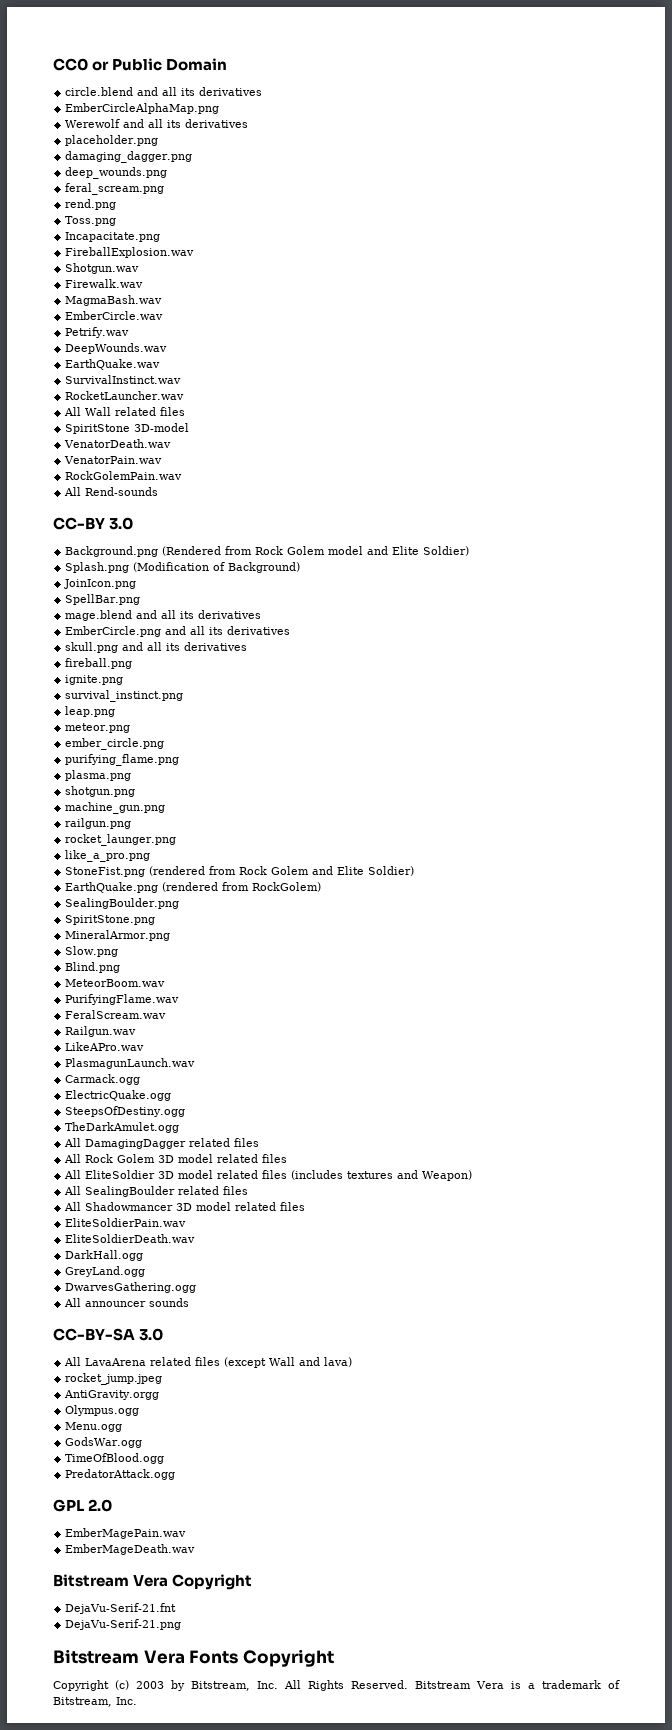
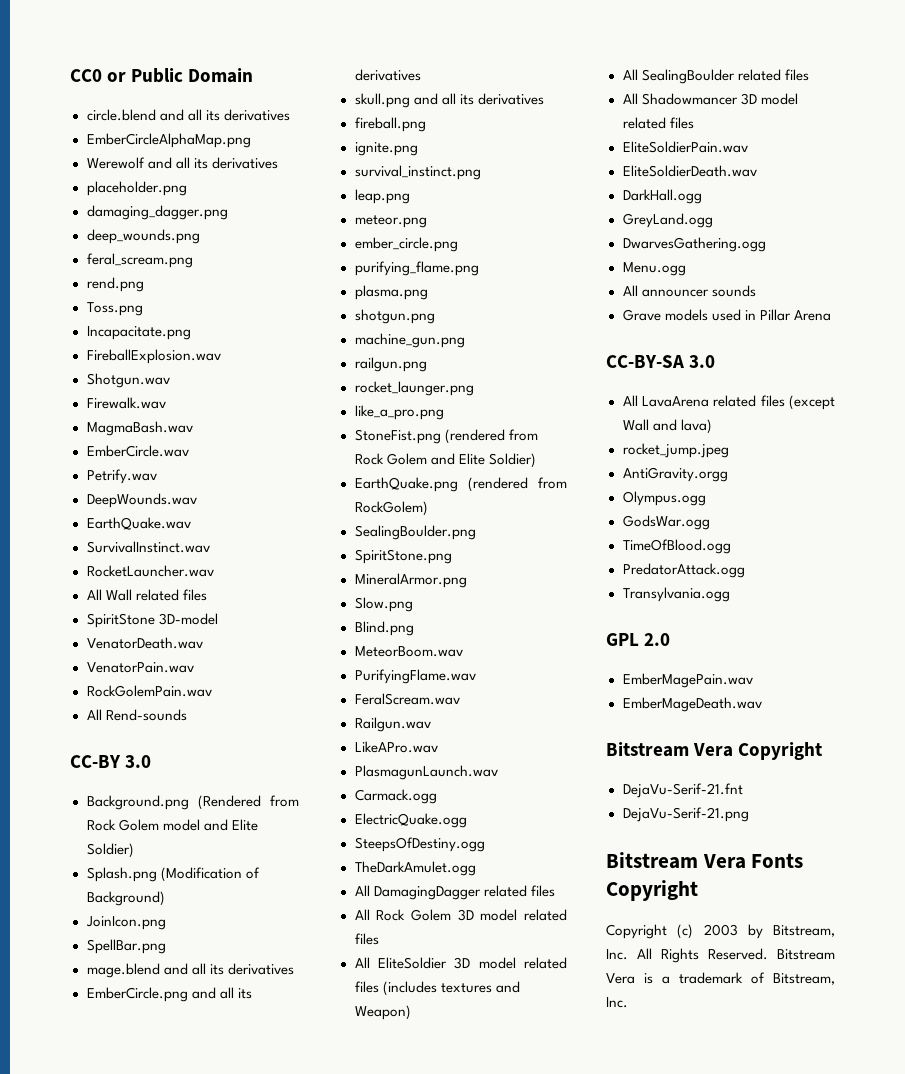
(197, 1287) none -> [622,262,686,276] // Menu.ogg
(190, 1302) none -> [622,309,831,321] // Grave models used in Pillar Arena
[65,1422,123,1432] // Menu.ogg -> (706, 498) none
(176, 1474) none -> [622,587,730,602] // Transylvania.ogg

